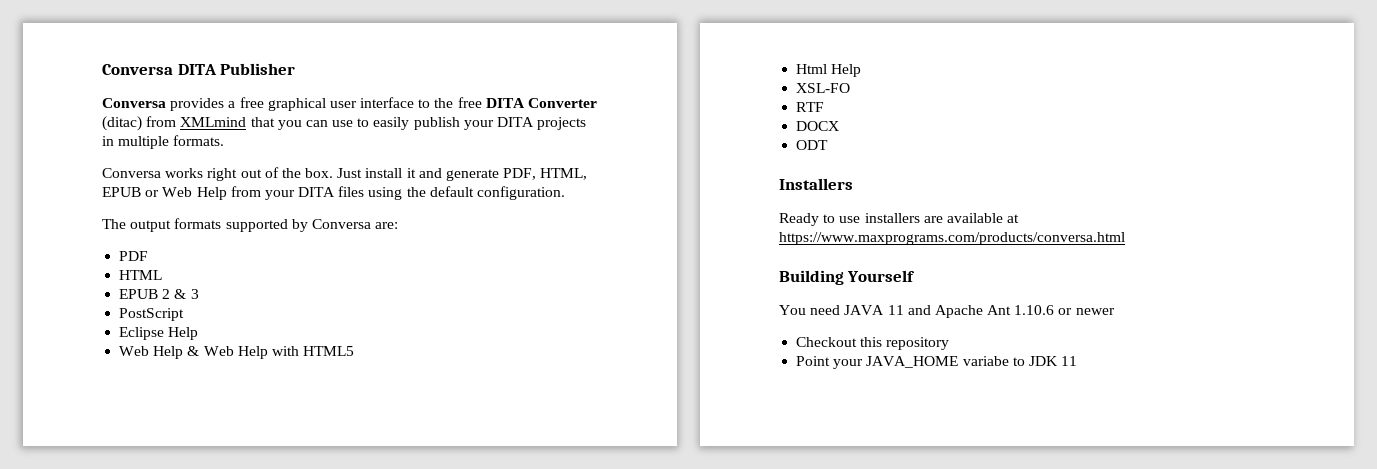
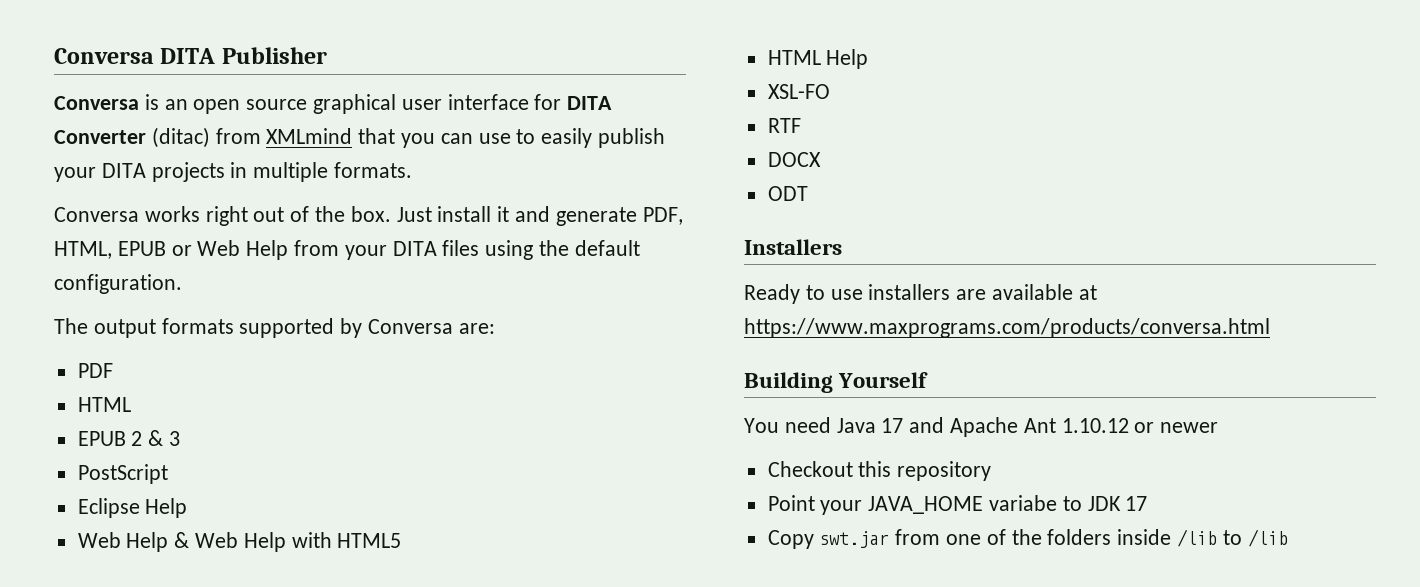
[170,97,482,111] provides a free graphical user interface to the free -> [144,94,562,114] is an open source graphical user interface for
[796,64,828,74] Html -> [767,50,821,65] HTML
[844,305,904,315] JAVA 11 -> [836,418,904,433] Java 17
[1014,305,1055,315] 1.10.6 -> [1061,418,1129,433] 1.10.12
[1061,356,1078,366] 11 -> [1125,496,1148,511] [767,529,1288,549] 17 // Copy swt.jar from one of the folders inside /lib to /lib

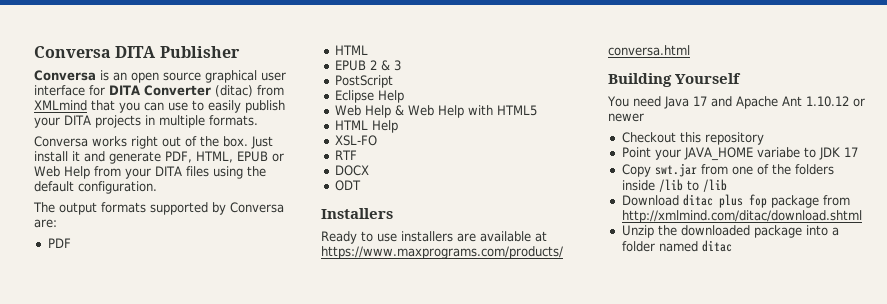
(1288, 538) none -> [621,194,850,208] [621,210,862,223] [621,225,839,238] [621,240,732,252] // Download ditac plus fop package from http://xmlmind.com/ditac/download.shtml // Unzip the downloaded package into a folder named ditac

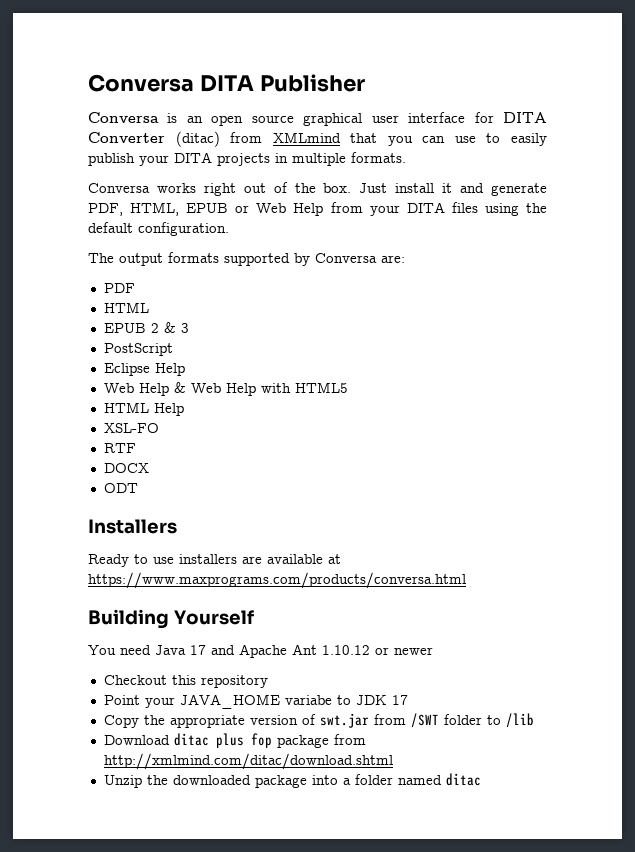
[654,163,834,177] [621,179,683,192] swt.jar from one of the folders inside /lib -> [143,713,482,728] the appropriate version of swt.jar from /SWT folder

